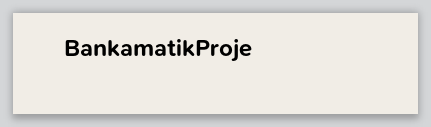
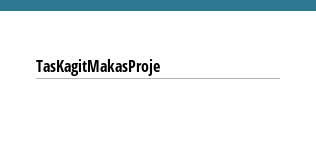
[64,39,252,62] BankamatikProje -> [36,59,160,76] TasKagitMakasProje

